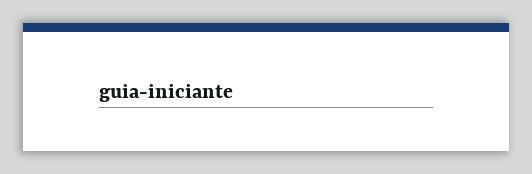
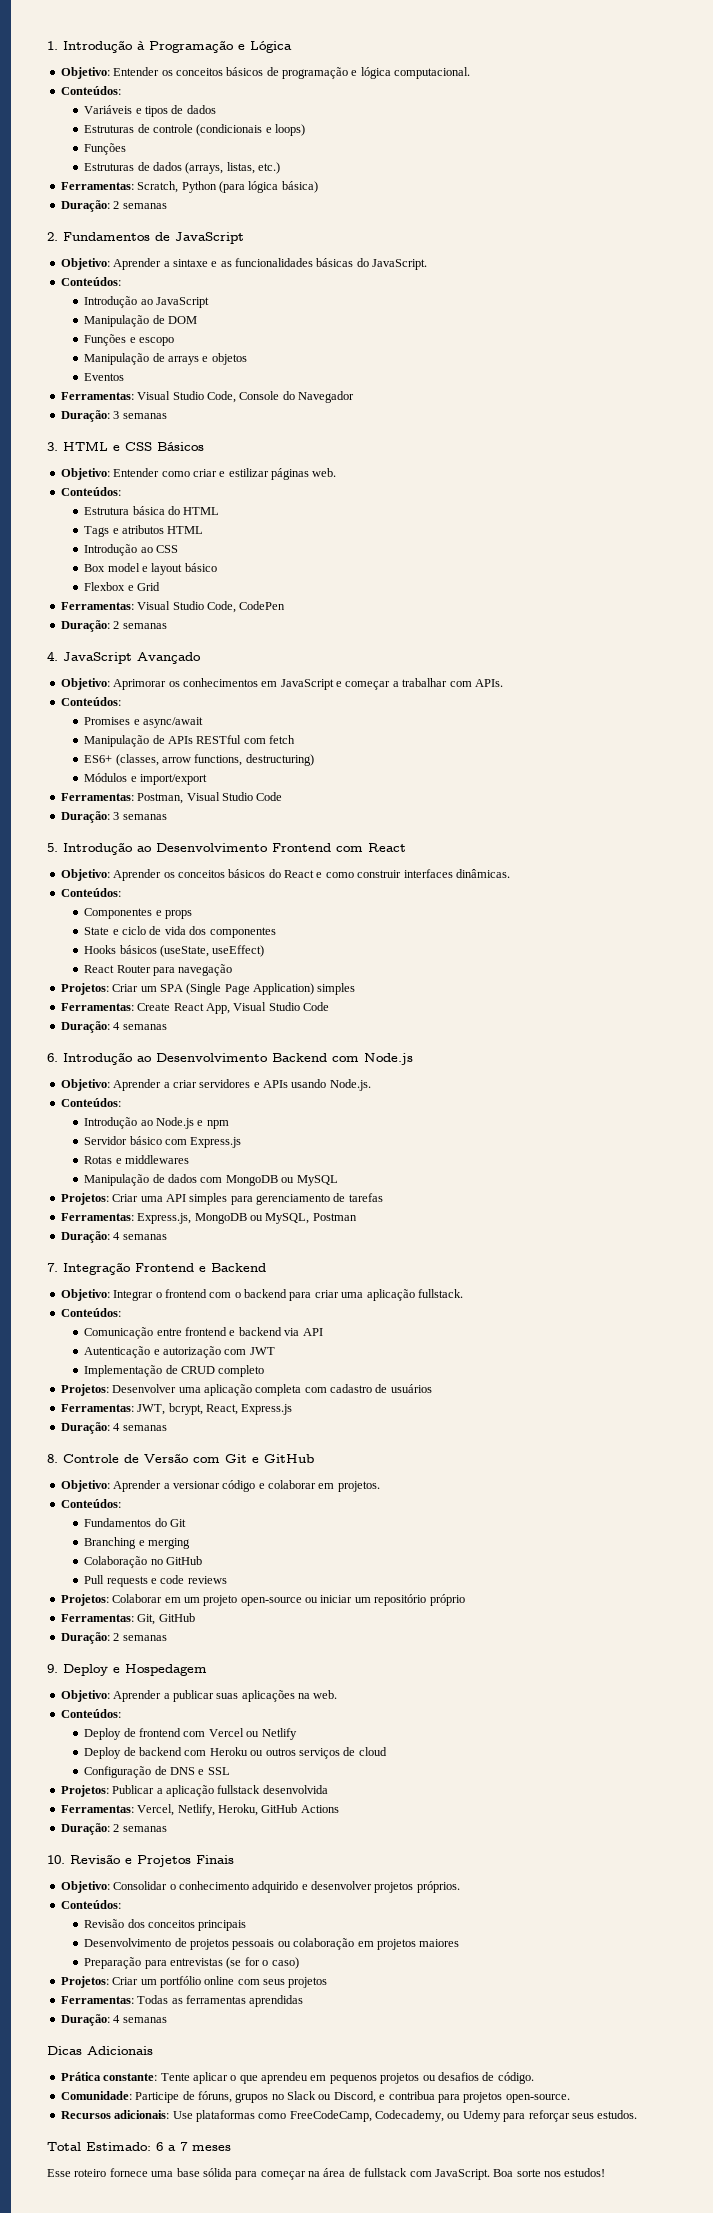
[99,84,233,102] guia-iniciante -> [47,40,292,53] [60,67,471,79] [60,86,121,95] [84,105,216,117] [84,124,306,136] [84,143,127,155] [84,162,281,174] [60,181,318,193] [60,200,167,212] [47,232,244,244] [60,258,428,270] [60,277,121,286] [84,296,210,308] [84,315,198,327] [84,334,175,346] [84,353,247,365] [84,373,125,381] [60,391,354,403] [60,410,167,422] [47,441,204,451] [60,468,337,480] [60,487,121,496] [84,506,220,515] [84,525,204,537] [84,544,179,556] [84,563,217,575] [84,582,161,591] [60,601,286,613] [60,620,167,632] [47,651,201,664] [60,678,503,690] [60,697,121,706] [84,717,204,728] [84,735,296,747] [84,754,314,766] [84,773,208,785] [60,792,283,804] [60,811,167,823] [47,842,406,855] [60,869,510,881] [60,888,121,897] [84,908,193,919] [84,926,276,938] [84,945,265,957] [84,964,233,976] [60,983,356,995] [60,1002,329,1014] [60,1021,167,1033] [47,1052,413,1065] [60,1079,371,1091] [60,1098,121,1107] [84,1117,229,1129] [84,1136,242,1148] [84,1155,190,1164] [84,1174,338,1186] [60,1193,383,1205] [60,1213,357,1224] [60,1231,167,1243] [47,1262,266,1275] [60,1289,463,1301] [60,1308,121,1317] [84,1327,323,1339] [84,1346,275,1358] [84,1365,265,1377] [60,1384,432,1396] [60,1403,293,1415] [60,1422,167,1434] [47,1453,314,1463] [60,1480,380,1492] [60,1499,121,1508] [84,1518,187,1527] [84,1537,191,1549] [84,1556,203,1568] [84,1575,227,1587] [60,1594,465,1606] [60,1613,195,1625] [60,1632,167,1644] [47,1664,207,1676] [60,1690,338,1702] [60,1709,121,1718] [84,1728,297,1740] [84,1747,387,1759] [84,1766,230,1778] [60,1785,328,1797] [60,1804,339,1816] [60,1823,167,1835] [47,1854,234,1867] [60,1881,460,1893] [60,1900,121,1909] [84,1919,247,1931] [84,1938,460,1950] [84,1957,299,1969] [60,1976,328,1988] [60,1995,304,2007] [60,2014,167,2026] [47,2046,153,2055] [60,2072,534,2084] [60,2091,570,2103] [60,2110,638,2122] [47,2142,231,2151] [47,2168,606,2180] 1. Introdução à Programação e Lógica // Objetivo: Entender os conceitos básicos de programação e lógica computacional. // Conteúdos: // Variáveis e tipos de dados // Estruturas de controle (condicionais e loops) // Funções // Estruturas de dados (arrays, listas, etc.) // Ferramentas: Scratch, Python (para lógica básica) // Duração: 2 semanas // 2. Fundamentos de JavaScript // Objetivo: Aprender a sintaxe e as funcionalidades básicas do JavaScript. // Conteúdos: // Introdução ao JavaScript // Manipulação de DOM // Funções e escopo // Manipulação de arrays e objetos // Eventos // Ferramentas: Visual Studio Code, Console do Navegador // Duração: 3 semanas // 3. HTML e CSS Básicos // Objetivo: Entender como criar e estilizar páginas web. // Conteúdos: // Estrutura básica do HTML // Tags e atributos HTML // Introdução ao CSS // Box model e layout básico // Flexbox e Grid // Ferramentas: Visual Studio Code, CodePen // Duração: 2 semanas // 4. JavaScript Avançado // Objetivo: Aprimorar os conhecimentos em JavaScript e começar a trabalhar com APIs. // Conteúdos: // Promises e async/await // Manipulação de APIs RESTful com fetch // ES6+ (classes, arrow functions, destructuring) // Módulos e import/export // Ferramentas: Postman, Visual Studio Code // Duração: 3 semanas // 5. Introdução ao Desenvolvimento Frontend com React // Objetivo: Aprender os conceitos básicos do React e como construir interfaces dinâmicas. // Conteúdos: // Componentes e props // State e ciclo de vida dos componentes // Hooks básicos (useState, useEffect) // React Router para navegação // Projetos: Criar um SPA (Single Page Application) simples // Ferramentas: Create React App, Visual Studio Code // Duração: 4 semanas // 6. Introdução ao Desenvolvimento Backend com Node.js // Objetivo: Aprender a criar servidores e APIs usando Node.js. // Conteúdos: // Introdução ao Node.js e npm // Servidor básico com Express.js // Rotas e middlewares // Manipulação de dados com MongoDB ou MySQL // Projetos: Criar uma API simples para gerenciamento de tarefas // Ferramentas: Express.js, MongoDB ou MySQL, Postman // Duração: 4 semanas // 7. Integração Frontend e Backend // Objetivo: Integrar o frontend com o backend para criar uma aplicação fullstack. // Conteúdos: // Comunicação entre frontend e backend via API // Autenticação e autorização com JWT // Implementação de CRUD completo // Projetos: Desenvolver uma aplicação completa com cadastro de usuários // Ferramentas: JWT, bcrypt, React, Express.js // Duração: 4 semanas // 8. Controle de Versão com Git e GitHub // Objetivo: Aprender a versionar código e colaborar em projetos. // Conteúdos: // Fundamentos do Git // Branching e merging // Colaboração no GitHub // Pull requests e code reviews // Projetos: Colaborar em um projeto open-source ou iniciar um repositório próprio // Ferramentas: Git, GitHub // Duração: 2 semanas // 9. Deploy e Hospedagem // Objetivo: Aprender a publicar suas aplicações na web. // Conteúdos: // Deploy de frontend com Vercel ou Netlify // Deploy de backend com Heroku ou outros serviços de cloud // Configuração de DNS e SSL // Projetos: Publicar a aplicação fullstack desenvolvida // Ferramentas: Vercel, Netlify, Heroku, GitHub Actions // Duração: 2 semanas // 10. Revisão e Projetos Finais // Objetivo: Consolidar o conhecimento adquirido e desenvolver projetos próprios. // Conteúdos: // Revisão dos conceitos principais // Desenvolvimento de projetos pessoais ou colaboração em projetos maiores // Preparação para entrevistas (se for o caso) // Projetos: Criar um portfólio online com seus projetos // Ferramentas: Todas as ferramentas aprendidas // Duração: 4 semanas // Dicas Adicionais // Prática constante: Tente aplicar o que aprendeu em pequenos projetos ou desafios de código. // Comunidade: Participe de fóruns, grupos no Slack ou Discord, e contribua para projetos open-source. // Recursos adicionais: Use plataformas como FreeCodeCamp, Codecademy, ou Udemy para reforçar seus estudos. // Total Estimado: 6 a 7 meses // Esse roteiro fornece uma base sólida para começar na área de fullstack com JavaScript. Boa sorte nos estudos!

